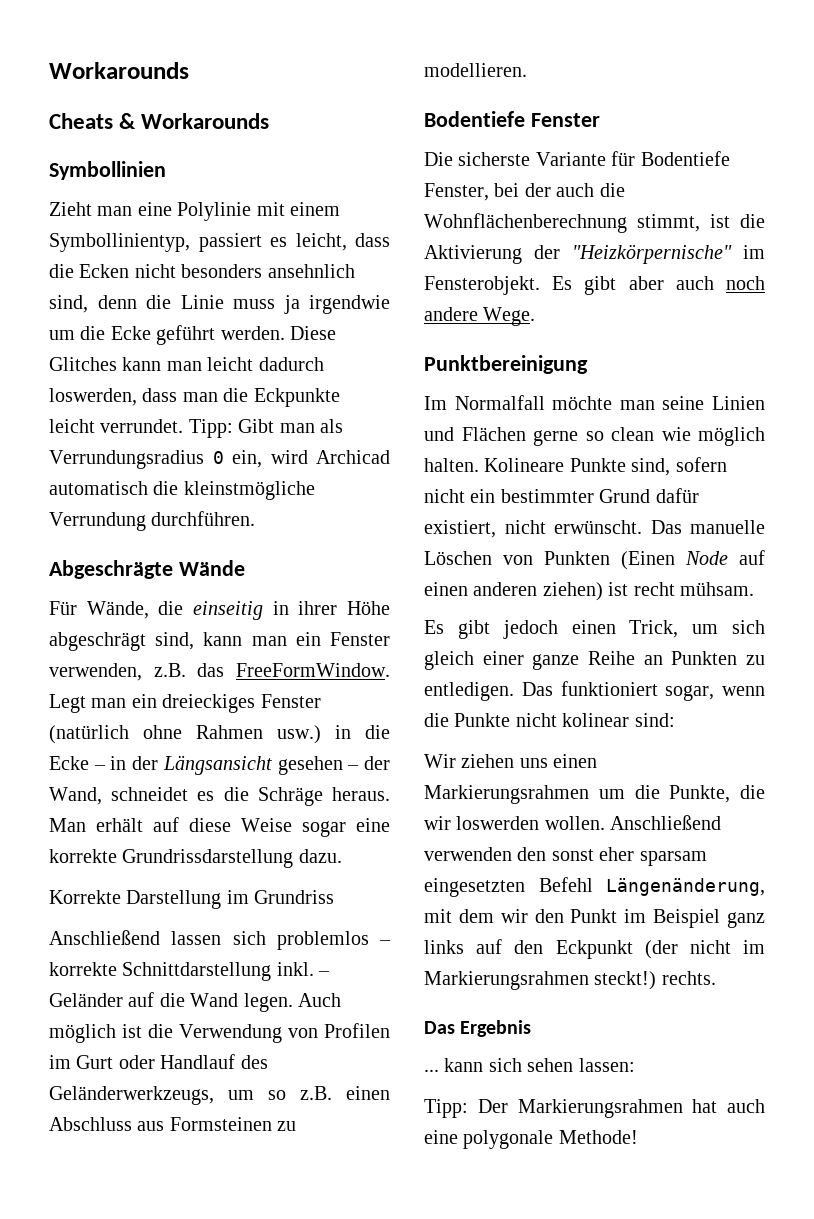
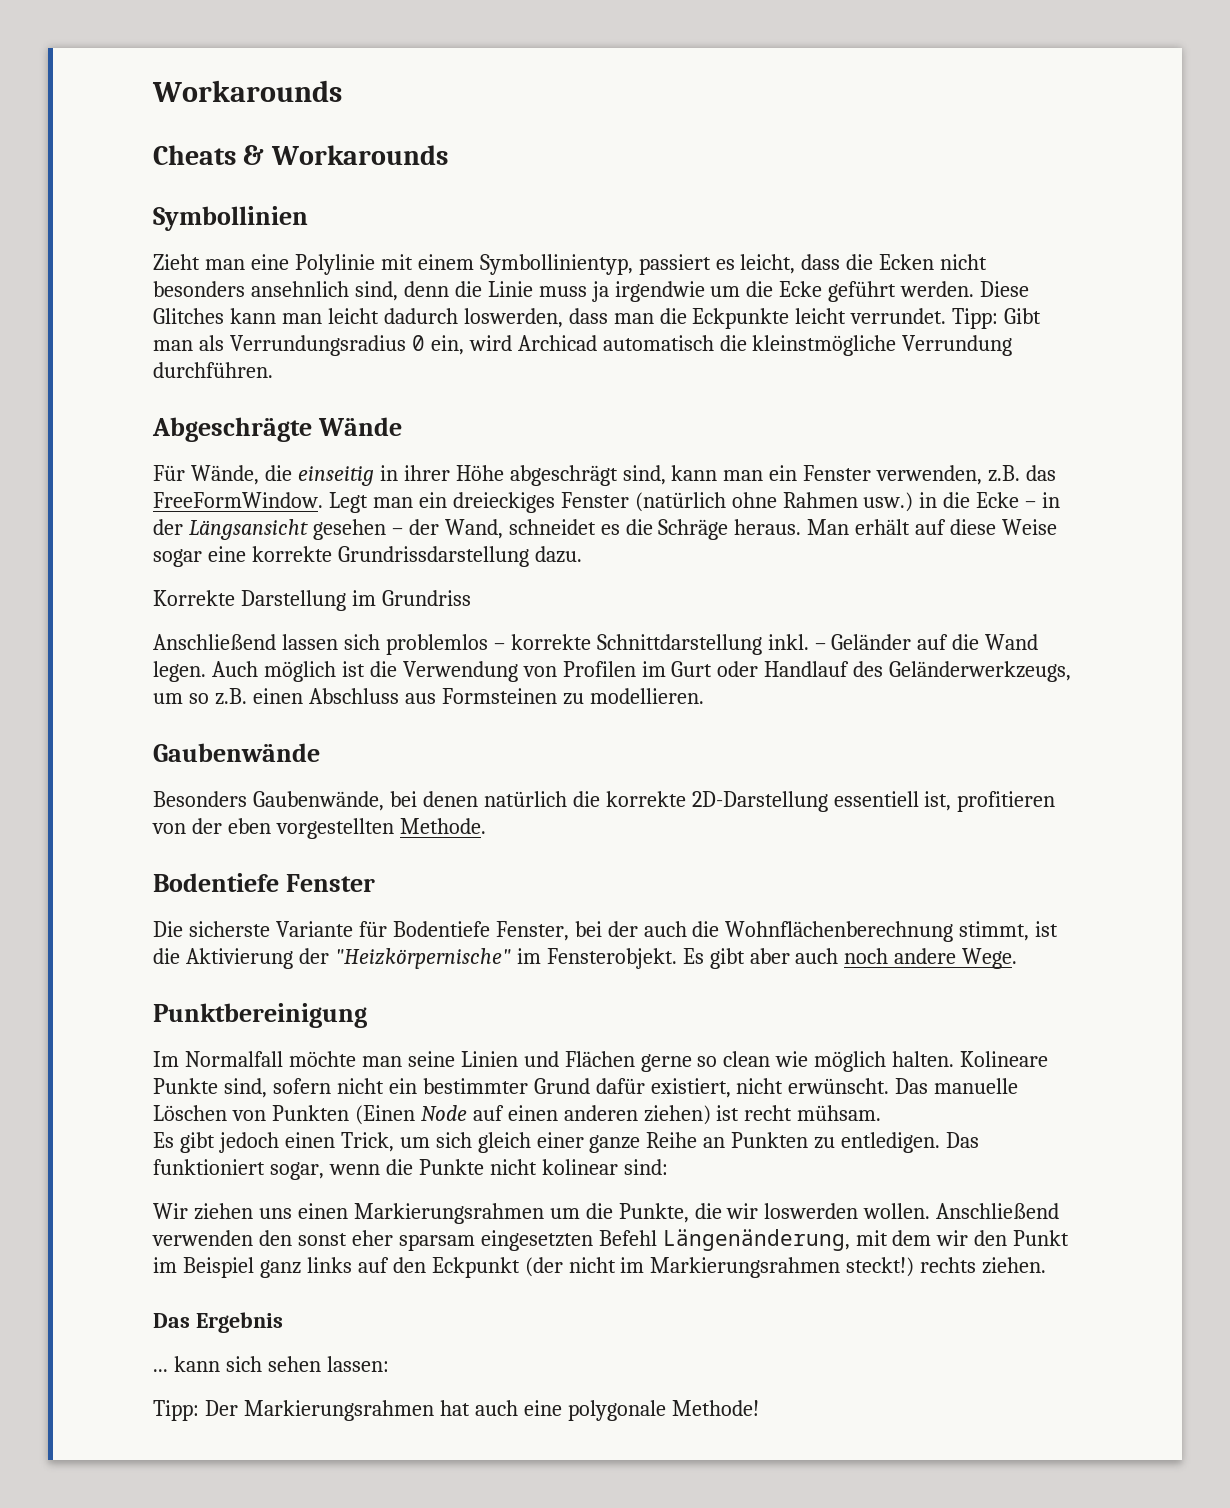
(527, 70) none -> [153,743,320,762] [153,791,1056,812] [152,818,486,839] // Gaubenwände // Besonders Gaubenwände, bei denen natürlich die korrekte 2D-Darstellung essentiell ist, profitieren von der eben vorgestellten Methode.
[661,971,716,985] rechts. -> [920,1257,1047,1274] rechts ziehen.

